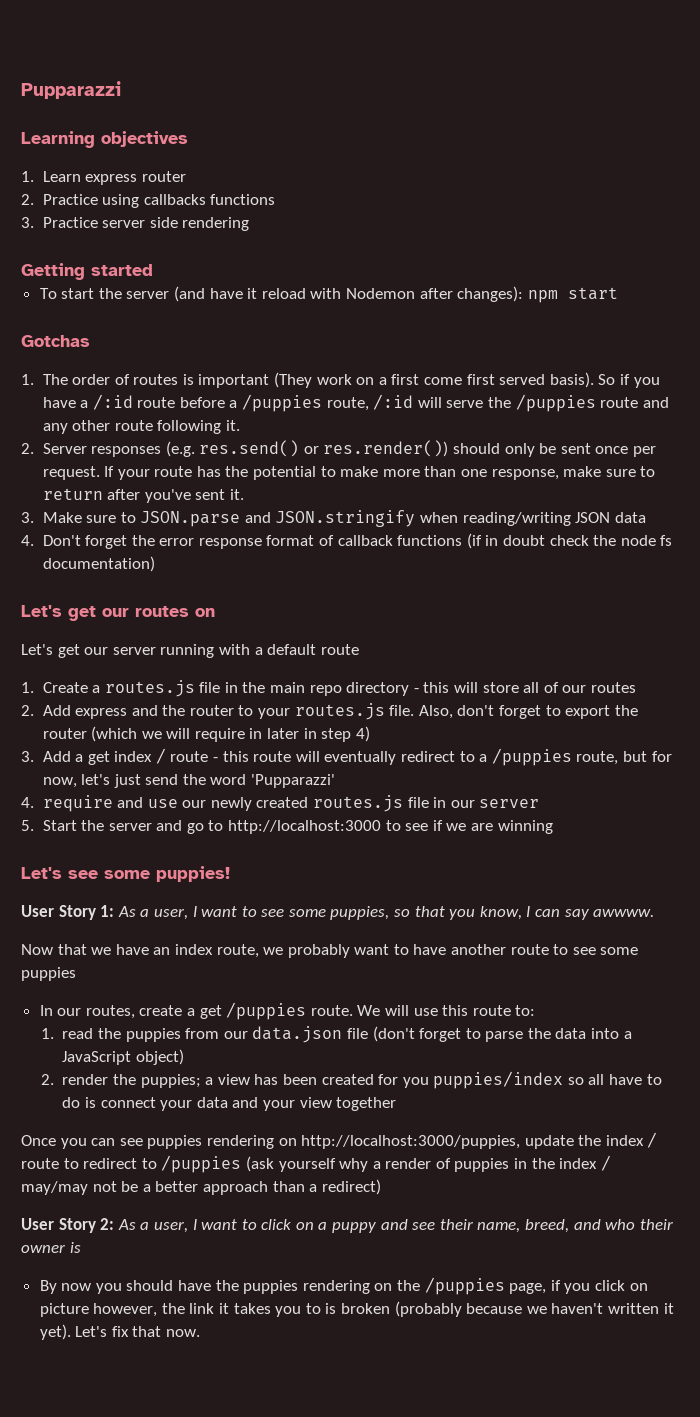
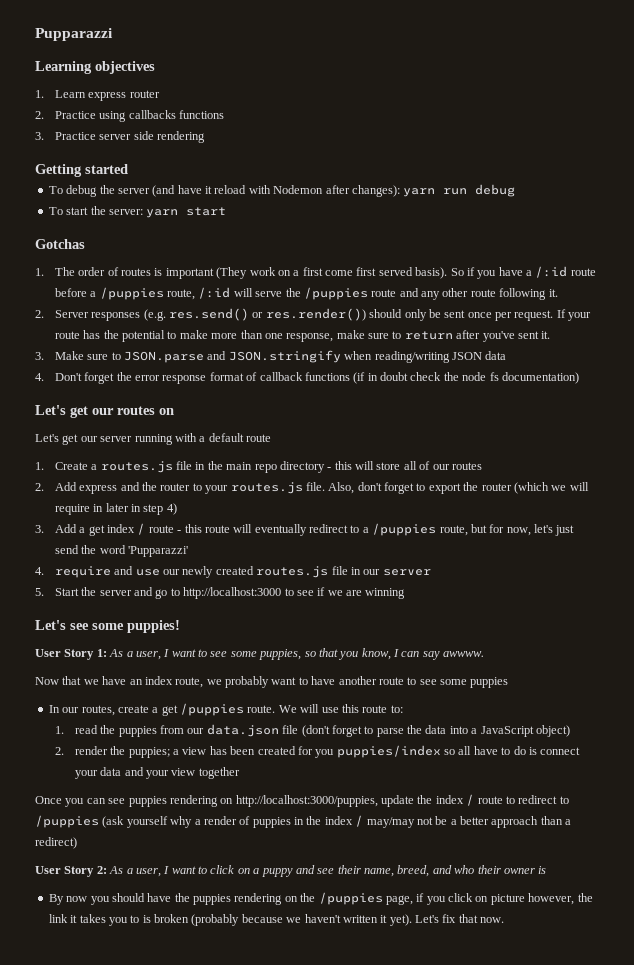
[61,288,95,299] start -> [66,185,98,197] debug
[527,290,558,303] npm -> [403,184,516,197] [48,206,179,218] yarn run debug // To start the server: yarn

